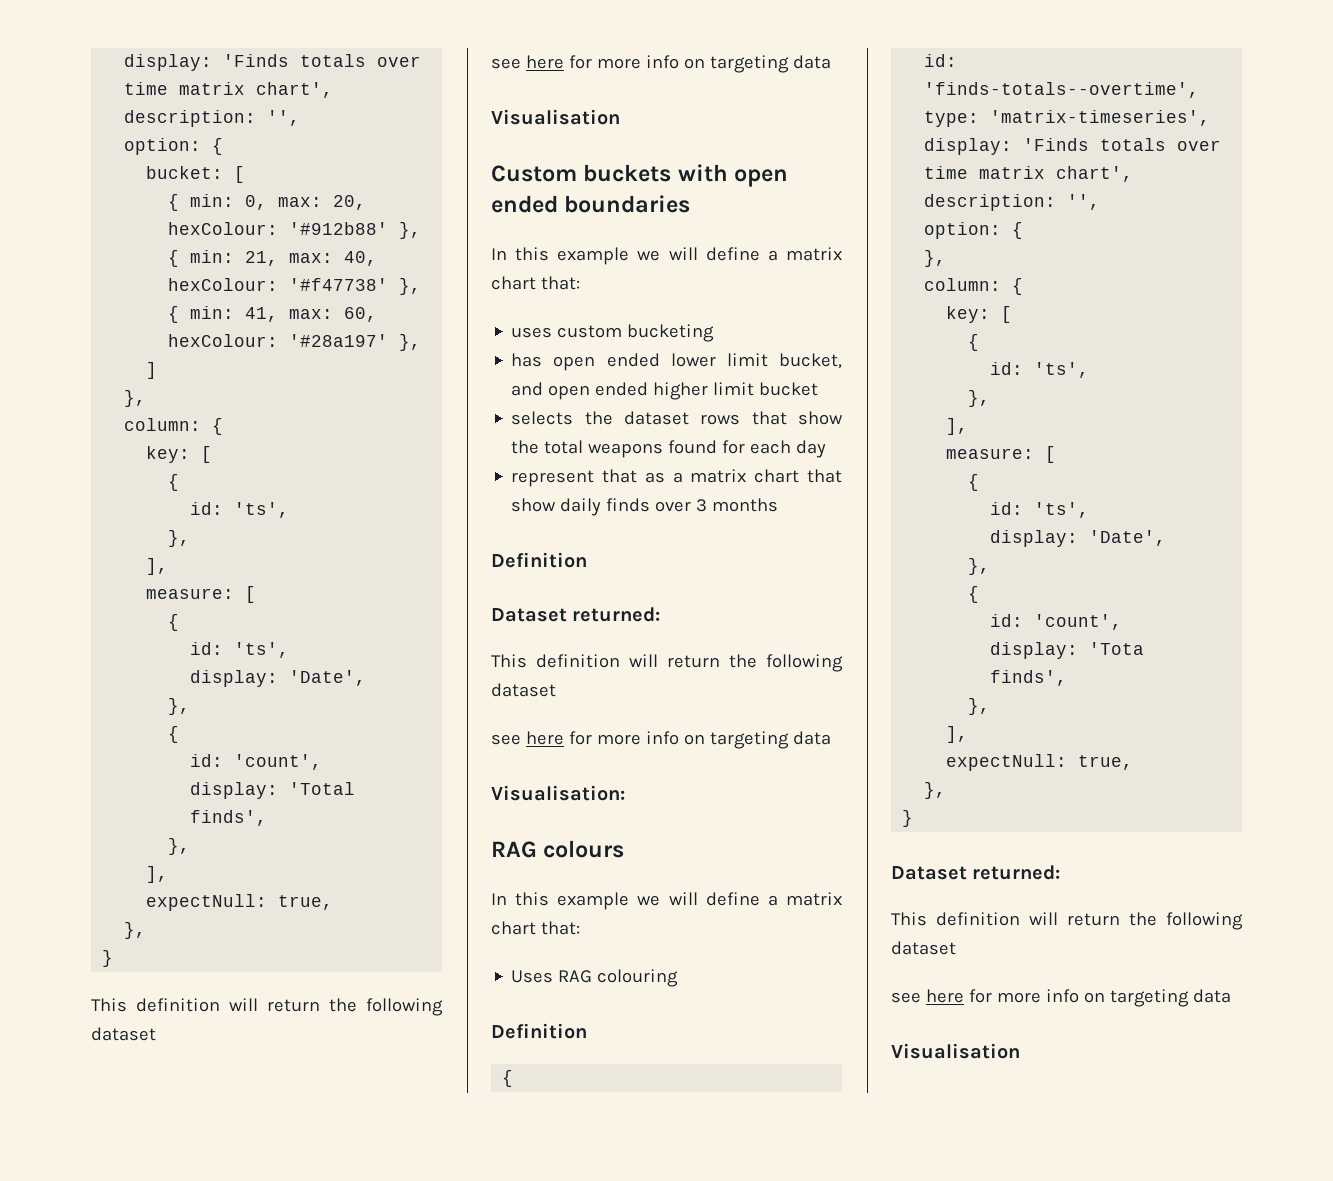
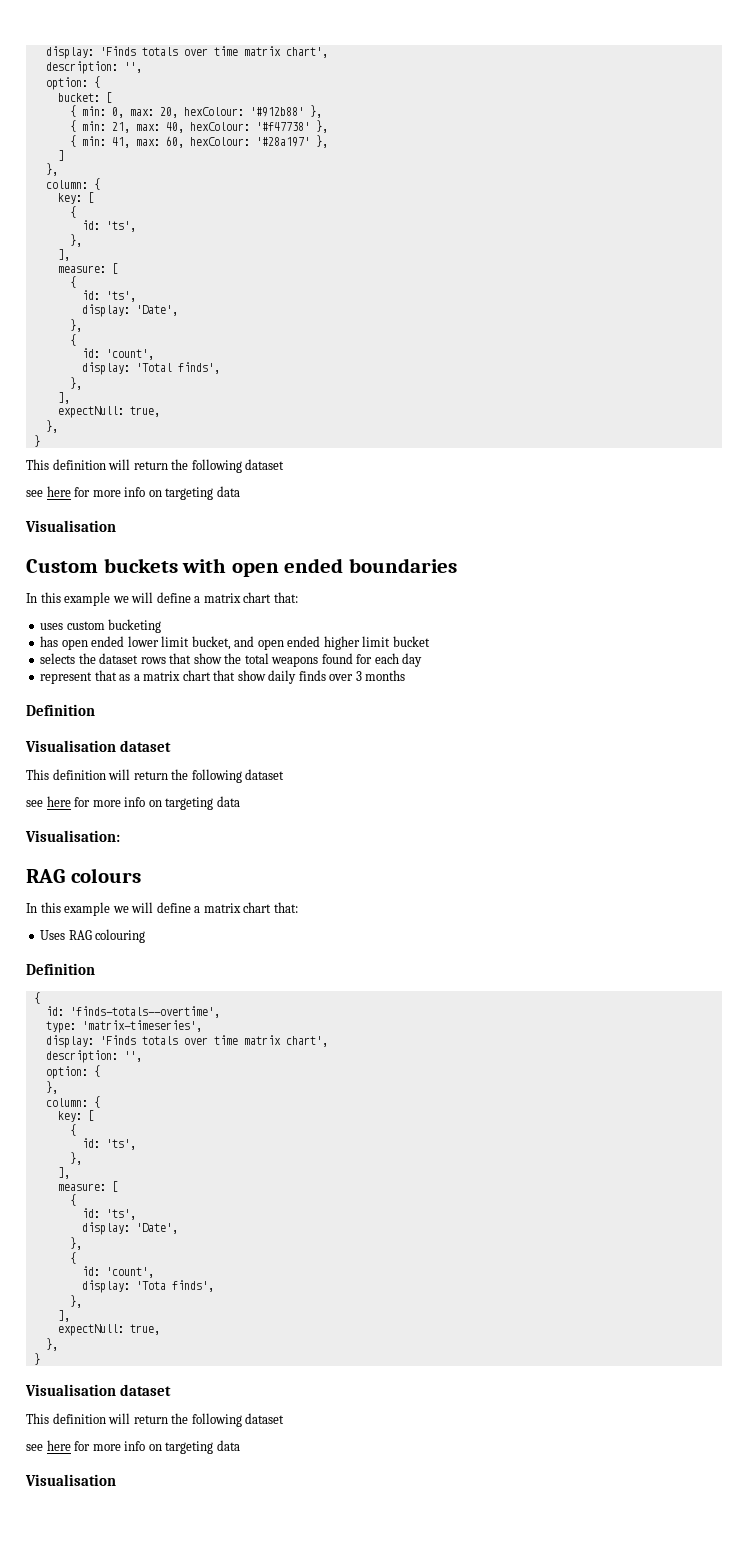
[491,607,661,622] Dataset returned: -> [25,740,172,752] Visualisation dataset
[891,865,1061,880] Dataset returned: -> [25,1384,172,1396] Visualisation dataset

